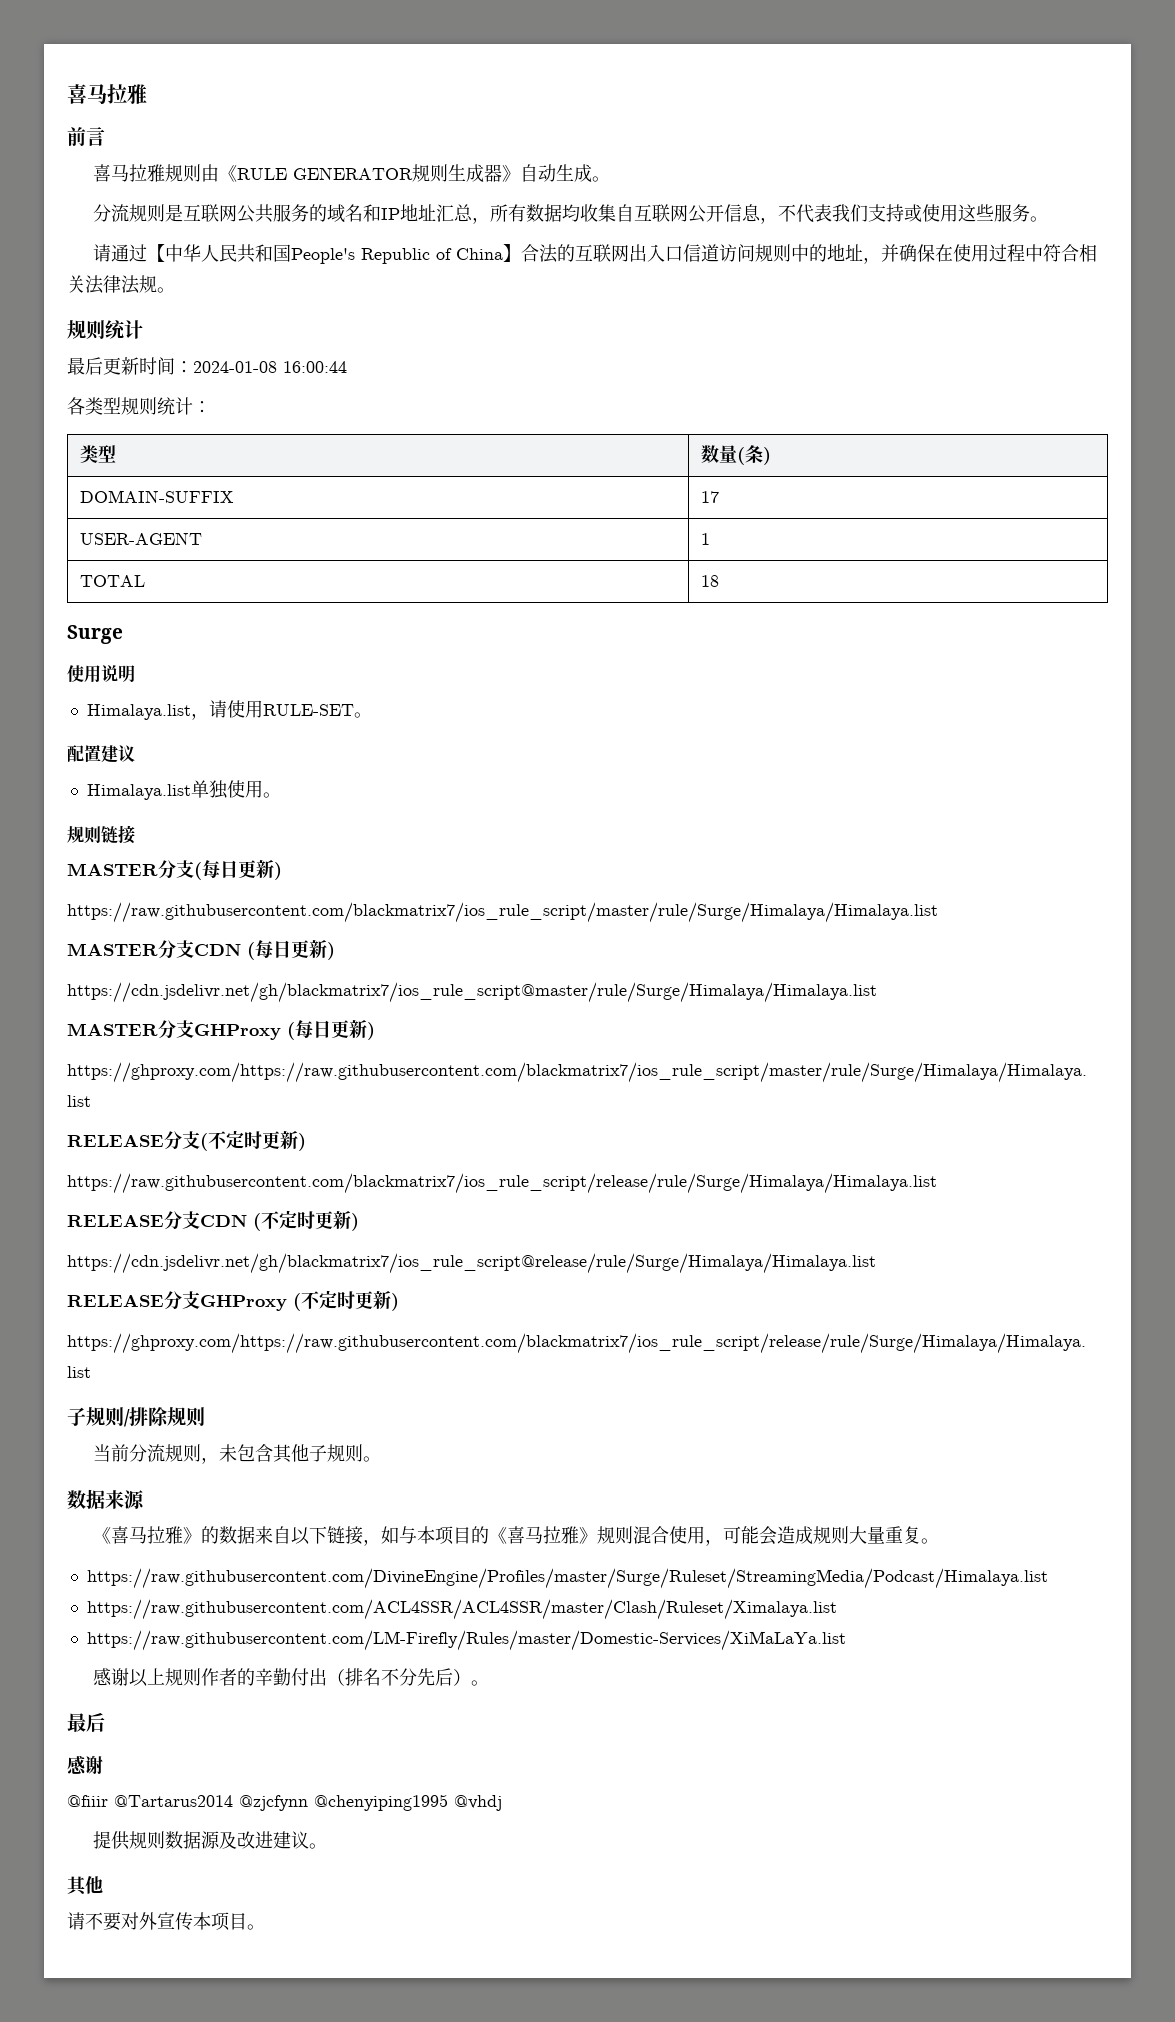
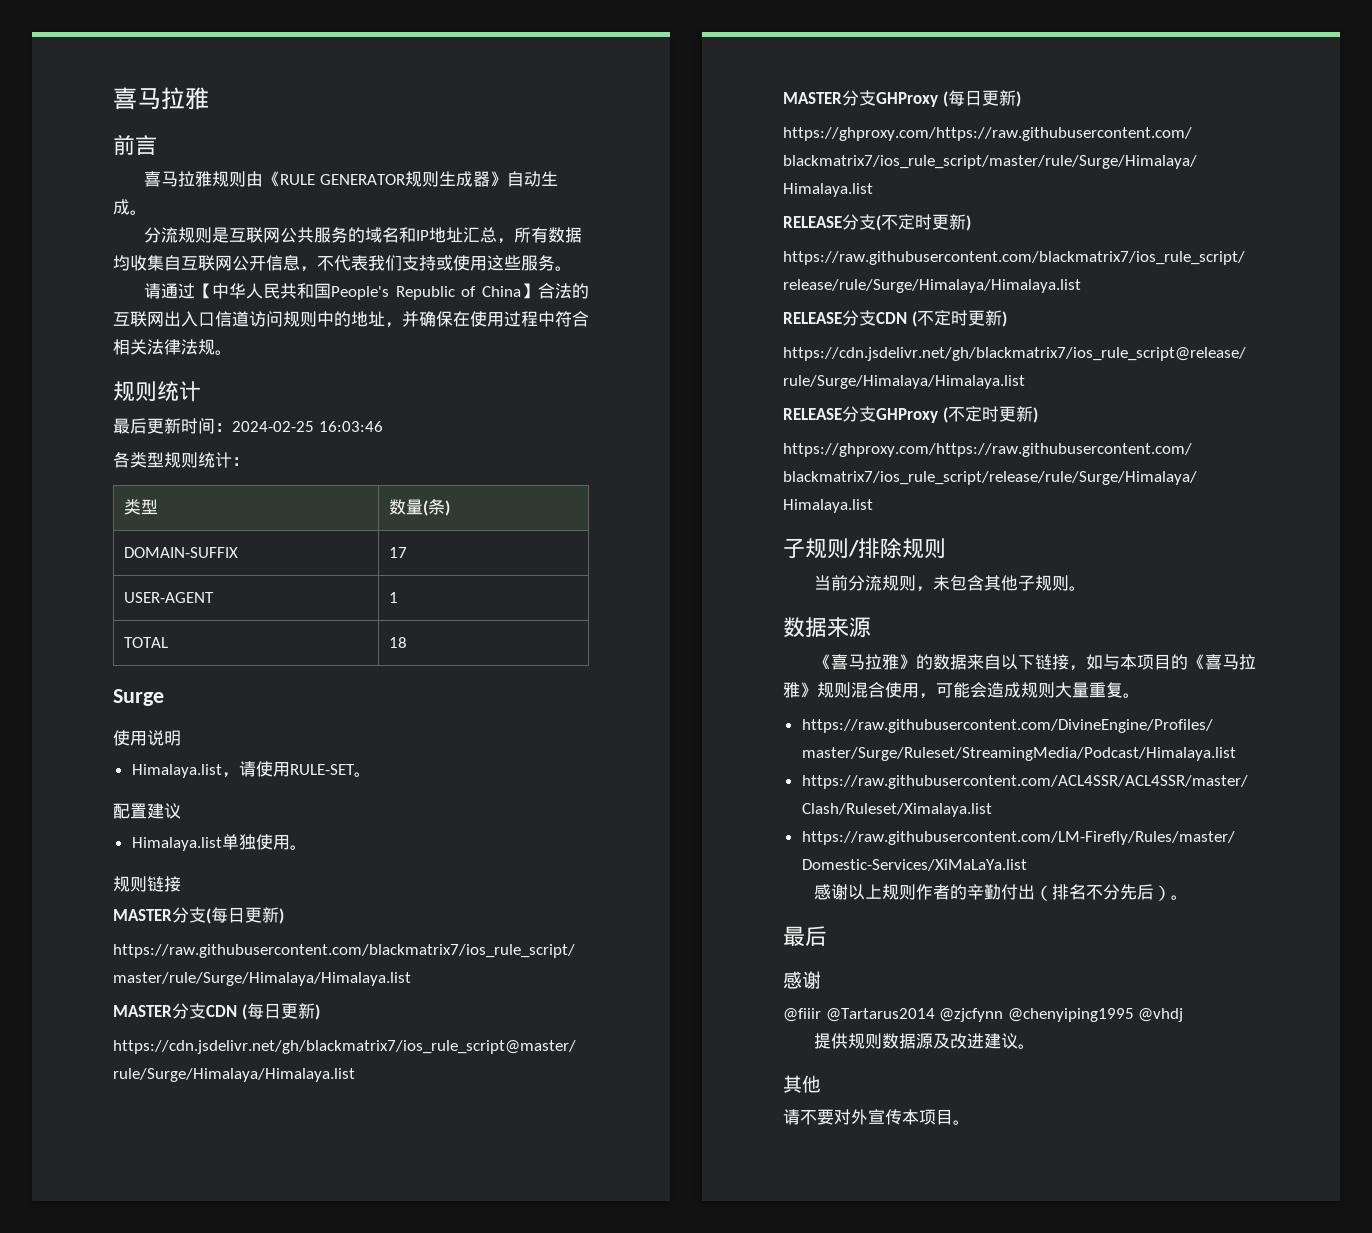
[193,361,347,373] 2024-01-08 16:00:44 -> [232,421,383,432] 2024-02-25 16:03:46

